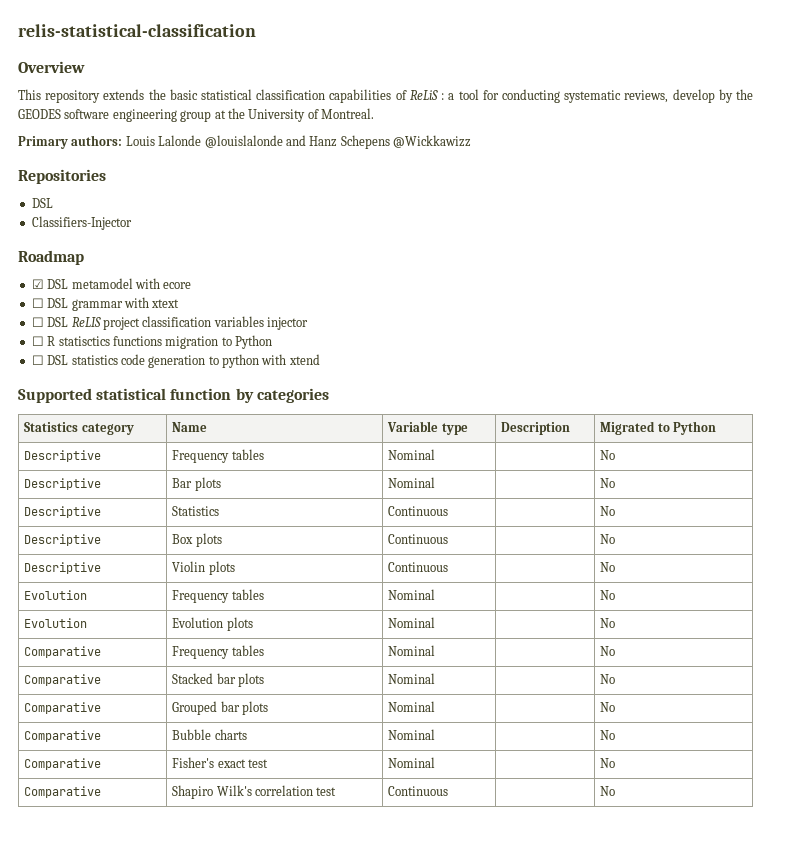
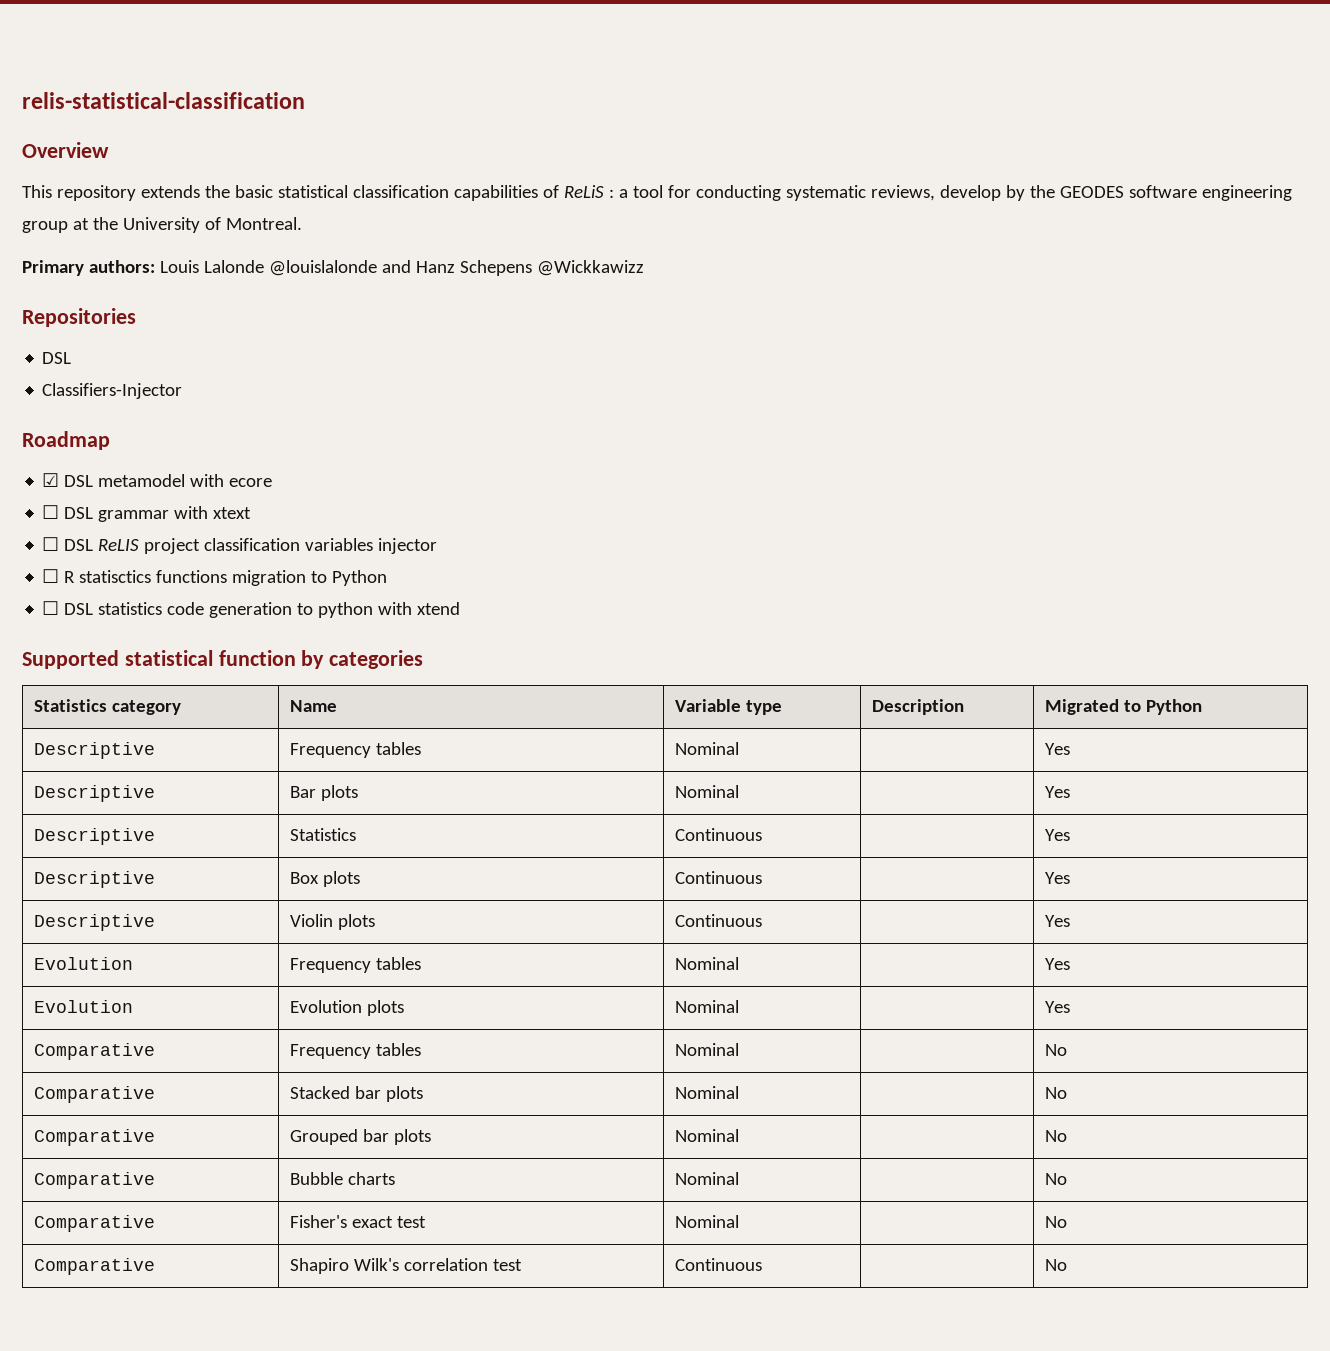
[600,450,616,460] No -> [1044,743,1070,755] Yes
[600,478,616,488] No -> [1044,786,1070,798] Yes
[600,506,616,516] No -> [1044,829,1070,841] Yes
[600,534,616,544] No -> [1044,872,1070,884] Yes
[600,562,616,572] No -> [1044,915,1070,927] Yes
[600,590,616,600] No -> [1044,958,1070,970] Yes
[600,618,616,628] No -> [1044,1001,1070,1013] Yes

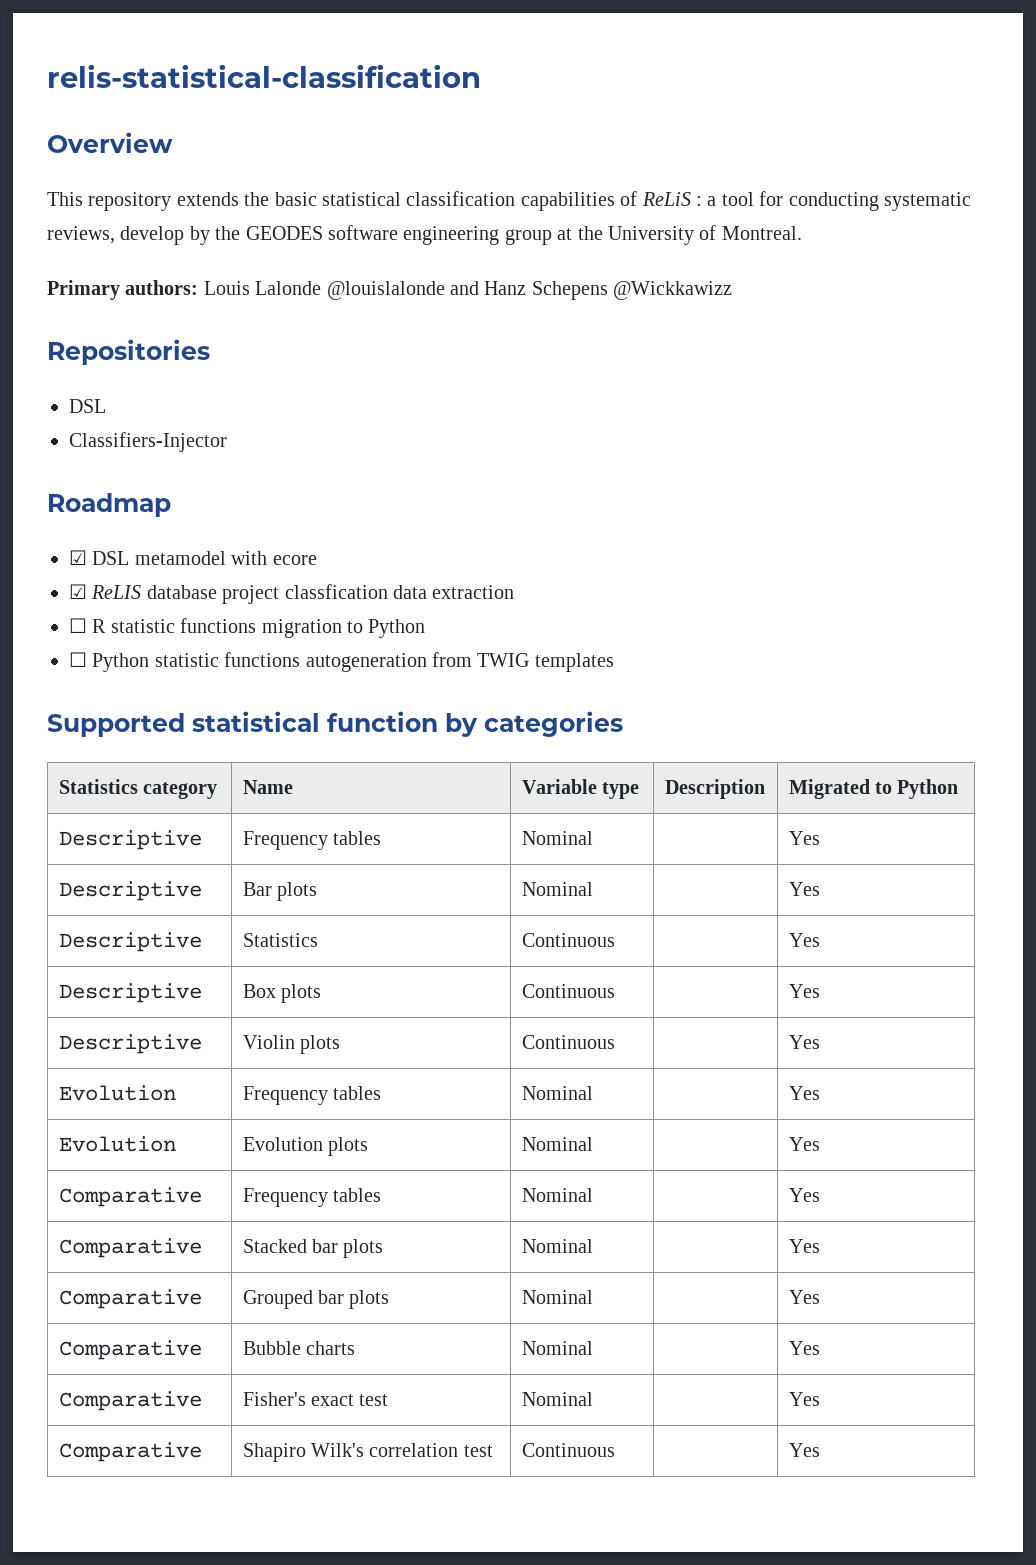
[42,505,252,522] [42,537,438,554] ☐ DSL grammar with xtext // ☐ DSL ReLIS project classification variables injector -> [69,584,515,604] ☑ ReLIS database project classfication data extraction
[79,570,152,583] statisctics -> [110,619,175,633] statistic
[64,602,461,618] DSL statistics code generation to python with xtend -> [92,652,614,672] Python statistic functions autogeneration from TWIG templates
[1044,1044,1067,1056] No -> [788,1188,820,1202] Yes
[1044,1087,1067,1099] No -> [788,1239,820,1253] Yes
[1044,1130,1067,1142] No -> [788,1290,820,1304] Yes
[1044,1173,1067,1185] No -> [788,1341,820,1355] Yes
[1044,1216,1067,1228] No -> [788,1392,820,1406] Yes
[1044,1259,1067,1271] No -> [788,1443,820,1457] Yes

